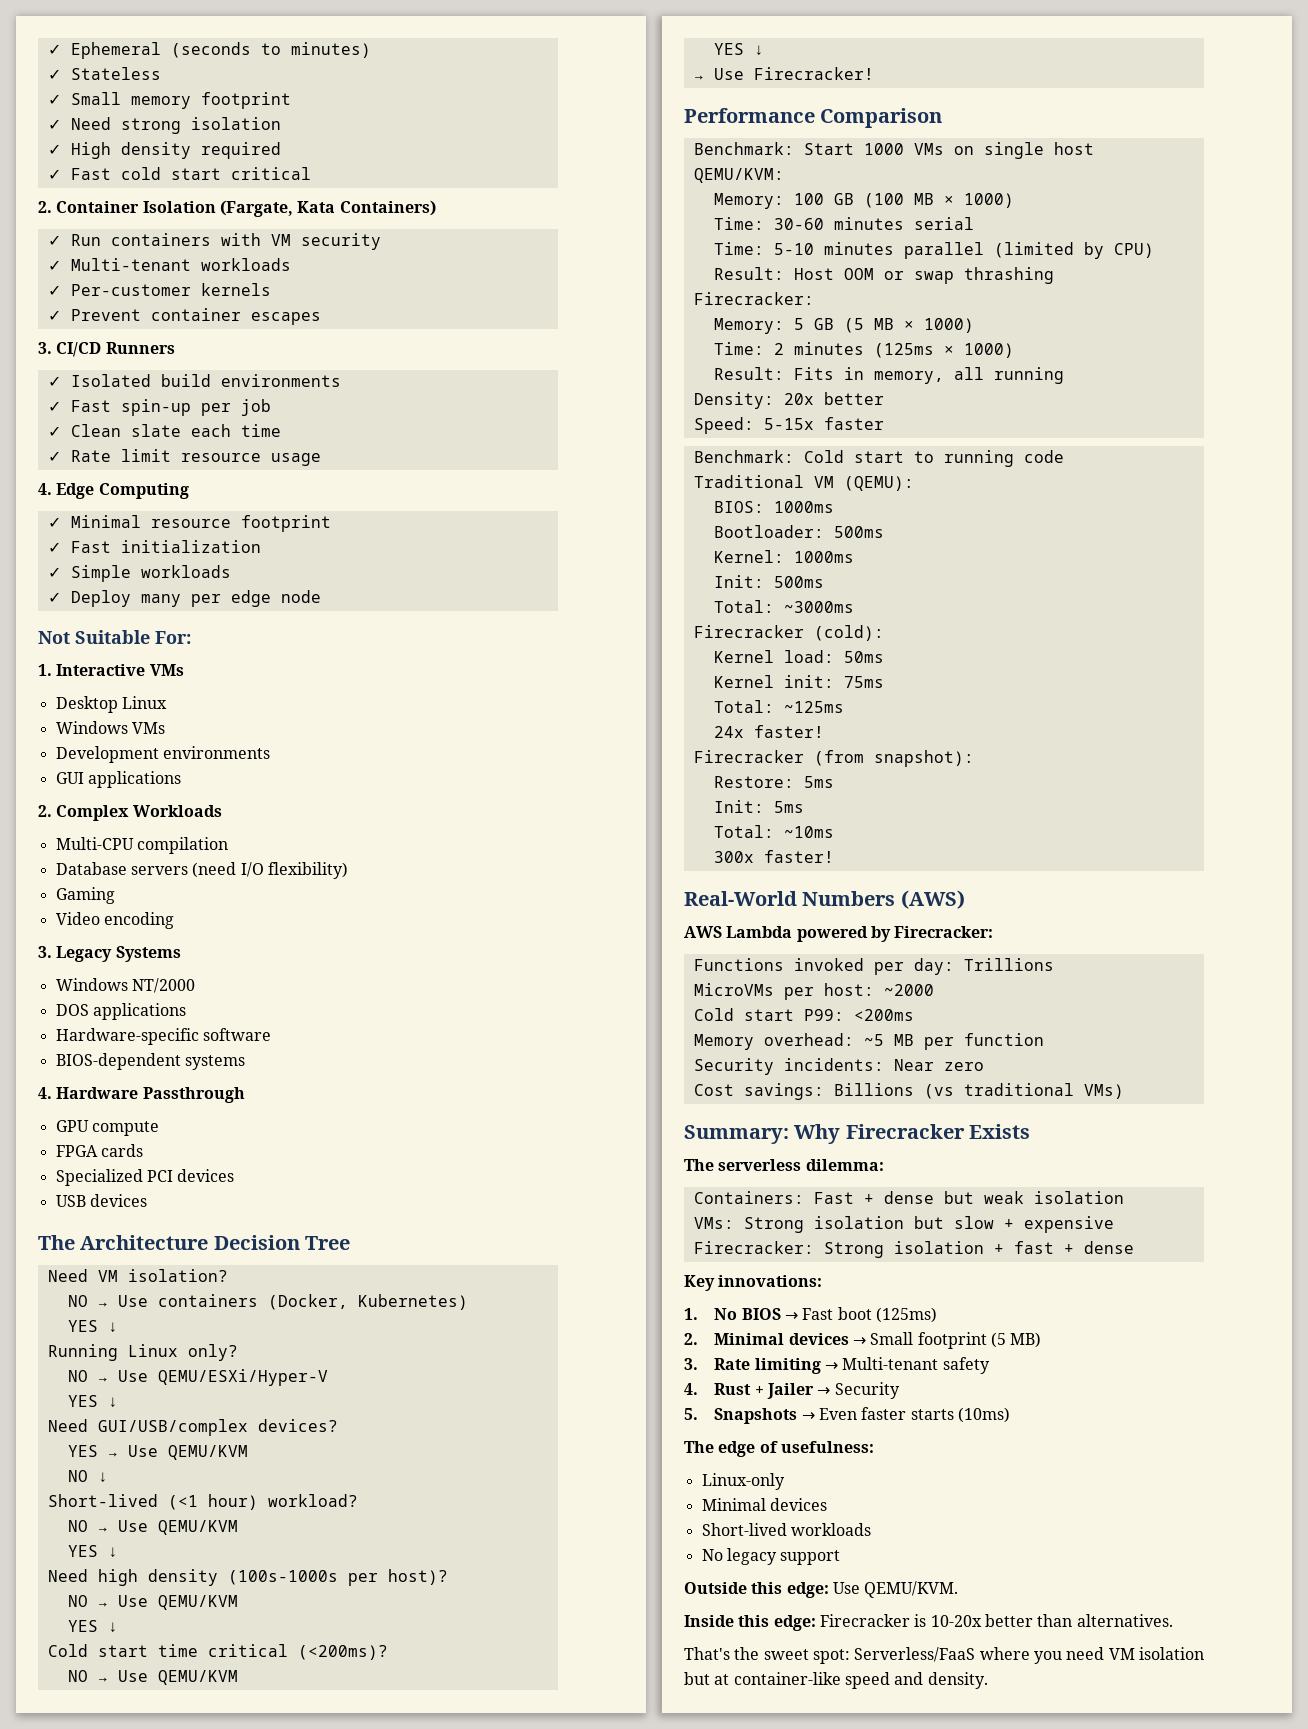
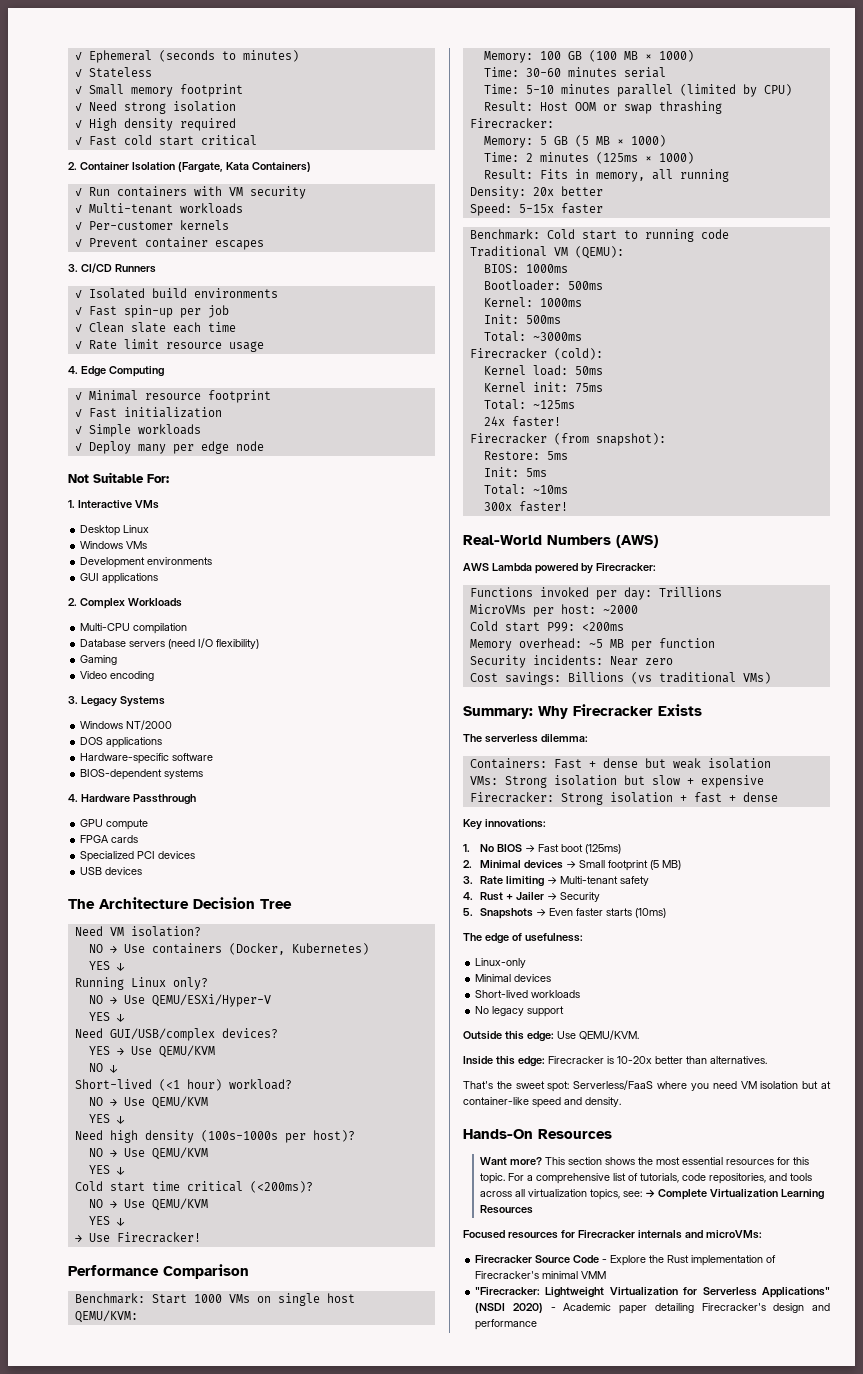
(988, 1680) none -> [463,1129,612,1139] [479,1157,809,1165] [479,1173,812,1184] [479,1189,824,1200] [479,1205,533,1214] [463,1230,762,1239] [475,1255,777,1266] [475,1271,607,1279] [475,1287,830,1298] [475,1303,830,1314] [475,1319,538,1330] // Hands-On Resources // Want more? This section shows the most essential resources for this topic. For a comprehensive list of tutorials, code repositories, and tools across all virtualization topics, see: → Complete Virtualization Learning Resources // Focused resources for Firecracker internals and microVMs: // Firecracker Source Code - Explore the Rust implementation of Firecracker's minimal VMM // "Firecracker: Lightweight Virtualization for Serverless Applications" (NSDI 2020) - Academic paper detailing Firecracker's design and performance

